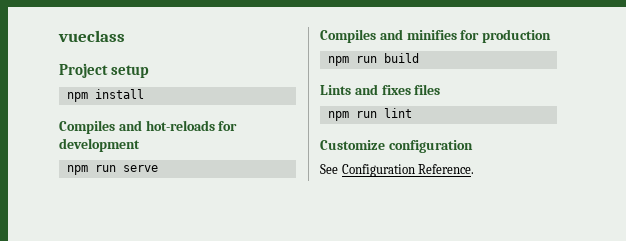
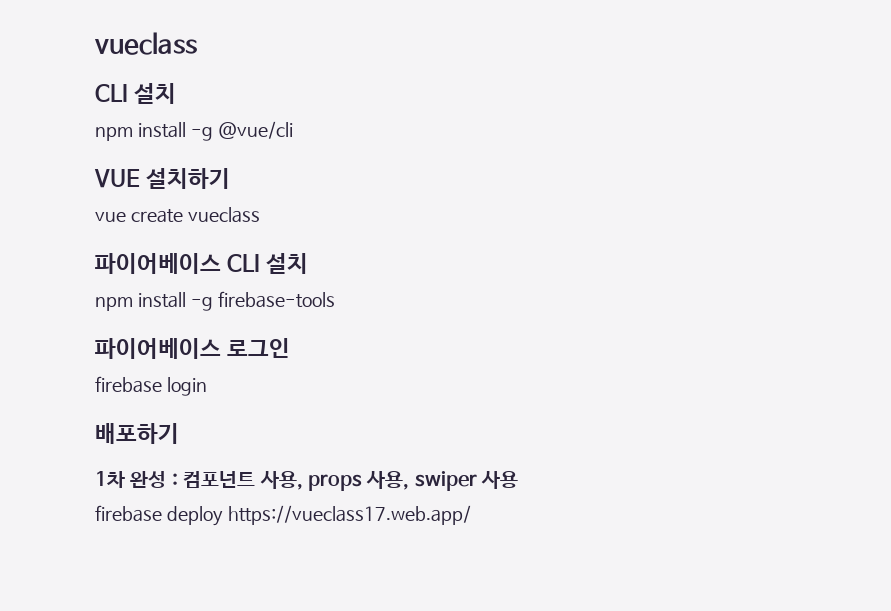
[58,30,125,42] [59,63,150,78] [66,89,144,102] [59,120,238,134] [59,138,140,152] [66,165,158,175] [320,29,552,43] [327,53,419,66] [320,84,441,95] [327,108,412,121] [320,140,473,153] [320,164,475,177] vueclass // Project setup // npm install // Compiles and hot-reloads for development // npm run serve // Compiles and minifies for production // npm run build // Lints and fixes files // npm run lint // Customize configuration // See Configuration Reference. -> [94,32,197,55] [95,83,177,104] [95,121,293,141] [94,168,231,189] [95,207,260,223] [95,253,309,274] [95,291,335,311] [95,338,291,359] [95,376,207,396] [95,423,179,444] [95,471,519,491] [95,505,471,526] vueclass // CLI 설치 // npm install -g @vue/cli // VUE 설치하기 // vue create vueclass // 파이어베이스 CLI 설치 // npm install -g firebase-tools // 파이어베이스 로그인 // firebase login // 배포하기 // 1차 완성 : 컴포넌트 사용, props 사용, swiper 사용 // firebase deploy https://vueclass17.web.app/

